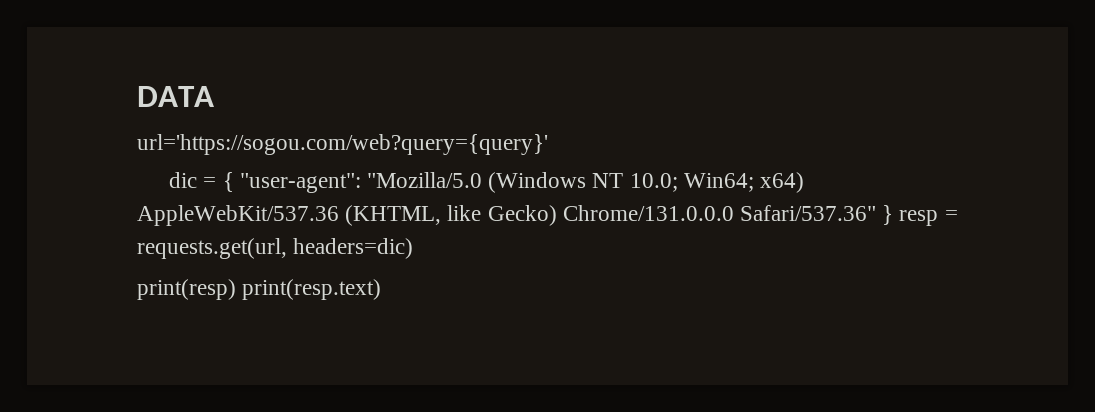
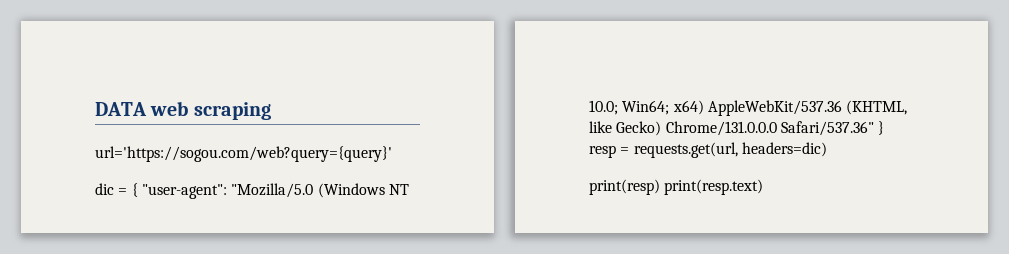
(214, 96) none -> [150,101,271,120] web scraping

